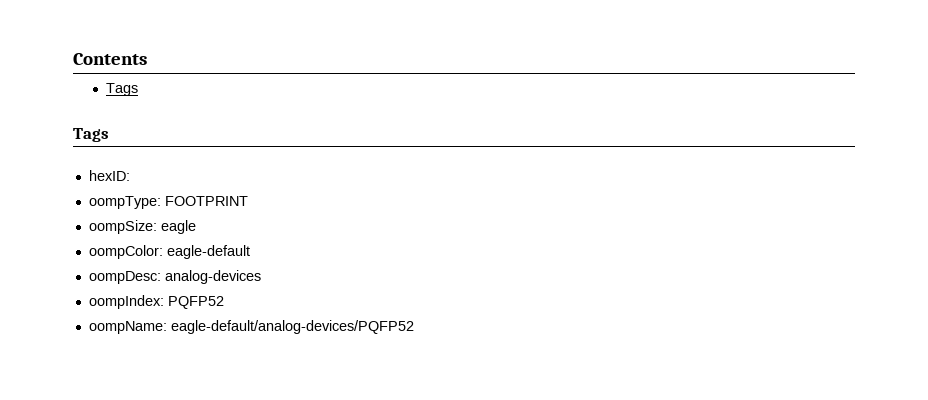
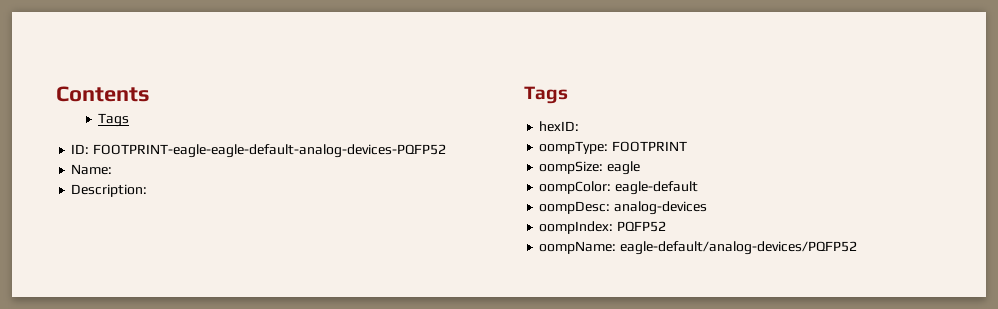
(138, 89) none -> [71,144,447,158] [71,164,113,175] [71,184,148,197] // ID: FOOTPRINT-eagle-eagle-default-analog-devices-PQFP52 // Name: // Description:

